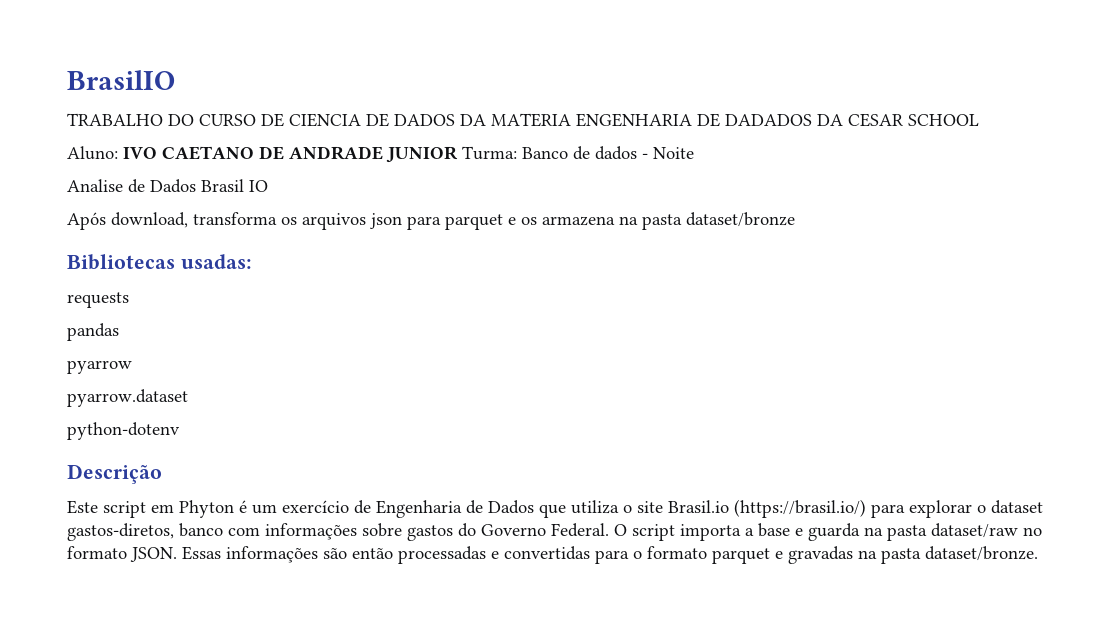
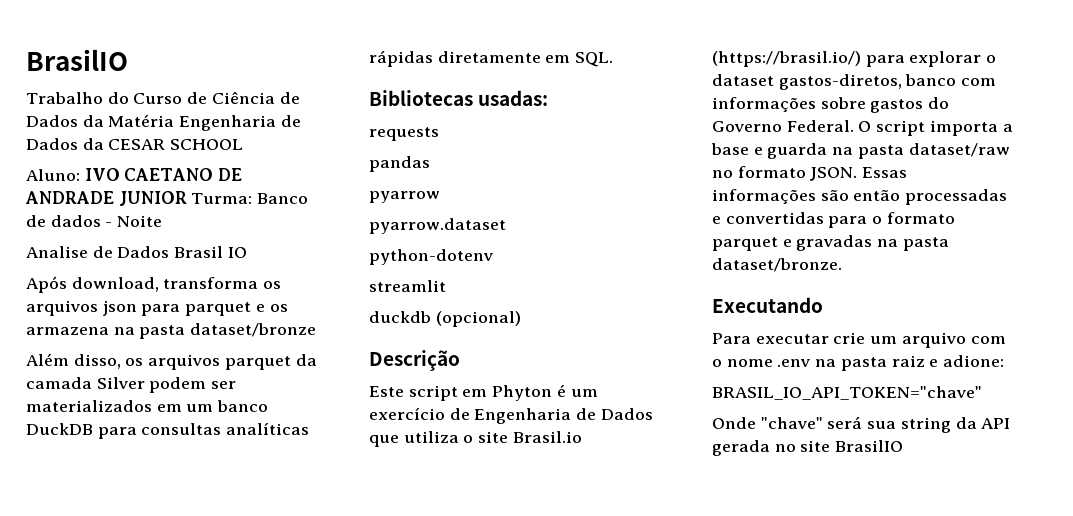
[67,113,843,127] TRABALHO DO CURSO DE CIENCIA DE DADOS DA MATERIA ENGENHARIA DE DADADOS DA -> [26,91,300,104] [26,114,301,131] [26,138,104,150] Trabalho do Curso de Ciência de Dados da Matéria Engenharia de Dados da
(795, 219) none -> [26,353,317,370] [26,377,237,393] [26,400,269,412] [26,422,310,439] [369,50,614,67] // Além disso, os arquivos parquet da camada Silver podem ser materializados em um banco DuckDB para consultas analíticas rápidas diretamente em SQL.
(180, 431) none -> [369,280,446,292] [369,311,521,327] // streamlit // duckdb (opcional)
(1038, 553) none -> [712,297,823,313] [712,332,1006,348] [712,355,1005,371] [712,386,982,400] [712,416,1011,433] [712,440,904,456] // Executando // Para executar crie um arquivo com o nome .env na pasta raiz e adione: // BRASIL_IO_API_TOKEN="chave" // Onde "chave" será sua string da API gerada no site BrasilIO

